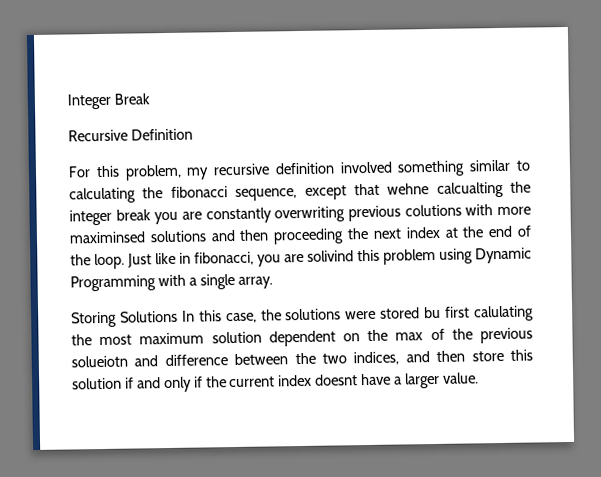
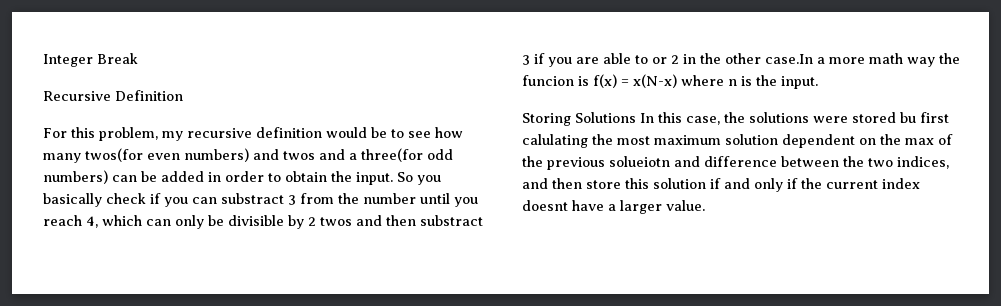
[339,159,531,177] [69,181,531,204] [69,204,531,226] [69,225,531,245] [70,247,532,270] [70,273,273,292] involved something similar to calculating the fibonacci sequence, except that wehne calcualting the integer break you are constantly overwriting previous colutions with more maximinsed solutions and then proceeding the next index at the end of the loop. Just like in fibonacci, you are solivind this problem using Dynamic Programming with a single array. -> [326,127,463,138] [43,148,453,163] [43,170,441,185] [43,193,478,207] [43,215,483,229] [522,53,960,67] [522,74,818,89] would be to see how many twos(for even numbers) and twos and a three(for odd numbers) can be added in order to obtain the input. So you basically check if you can substract 3 from the number until you reach 4, which can only be divisible by 2 twos and then substract 3 if you are able to or 2 in the other case.In a more math way the funcion is f(x) = x(N-x) where n is the input.

